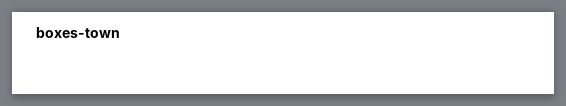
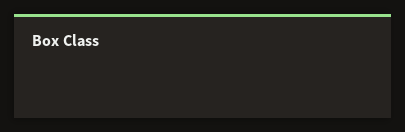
[36,27,120,38] boxes-town -> [32,34,100,47] Box Class

